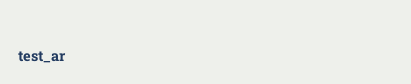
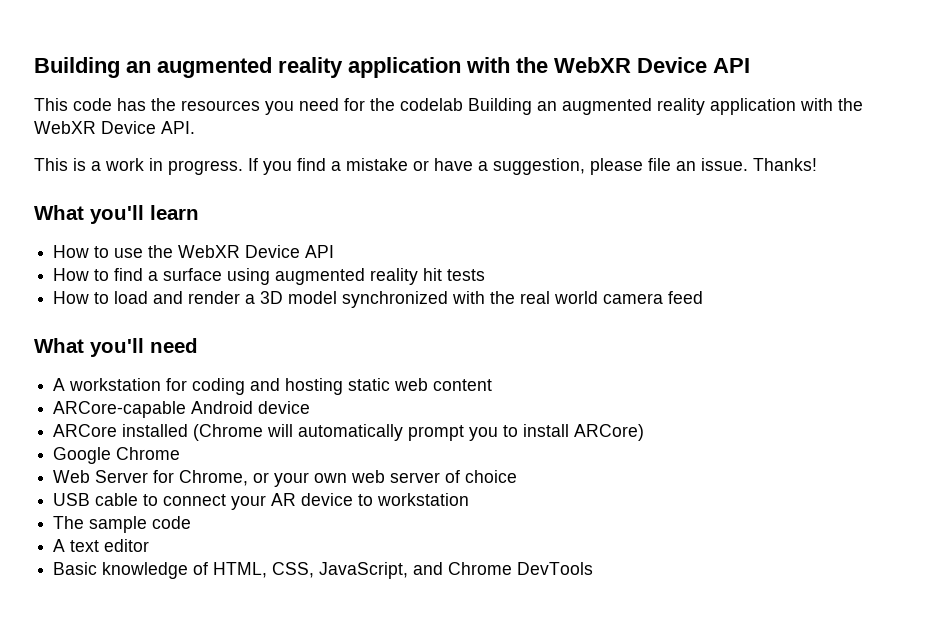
[18,51,66,63] test_ar -> [34,57,750,78] [34,98,863,115] [34,121,195,134] [34,158,817,175] [34,205,199,224] [53,245,335,258] [53,268,486,285] [53,291,704,308] [34,338,198,357] [53,378,493,395] [53,401,311,418] [53,424,645,441] [53,447,181,464] [53,470,518,487] [53,493,470,510] [53,516,192,533] [53,539,150,552] [53,562,594,579] Building an augmented reality application with the WebXR Device API // This code has the resources you need for the codelab Building an augmented reality application with the WebXR Device API. // This is a work in progress. If you find a mistake or have a suggestion, please file an issue. Thanks! // What you'll learn // How to use the WebXR Device API // How to find a surface using augmented reality hit tests // How to load and render a 3D model synchronized with the real world camera feed // What you'll need // A workstation for coding and hosting static web content // ARCore-capable Android device // ARCore installed (Chrome will automatically prompt you to install ARCore) // Google Chrome // Web Server for Chrome, or your own web server of choice // USB cable to connect your AR device to workstation // The sample code // A text editor // Basic knowledge of HTML, CSS, JavaScript, and Chrome DevTools

